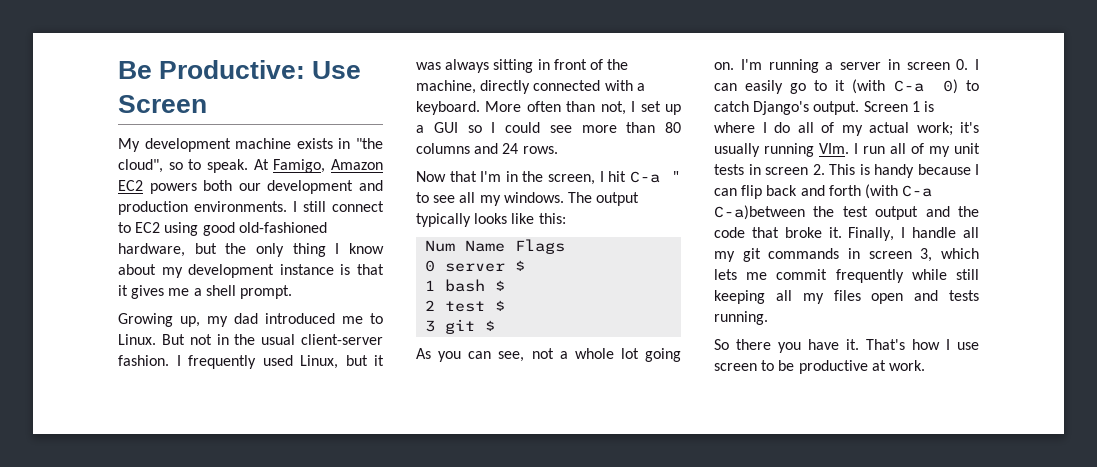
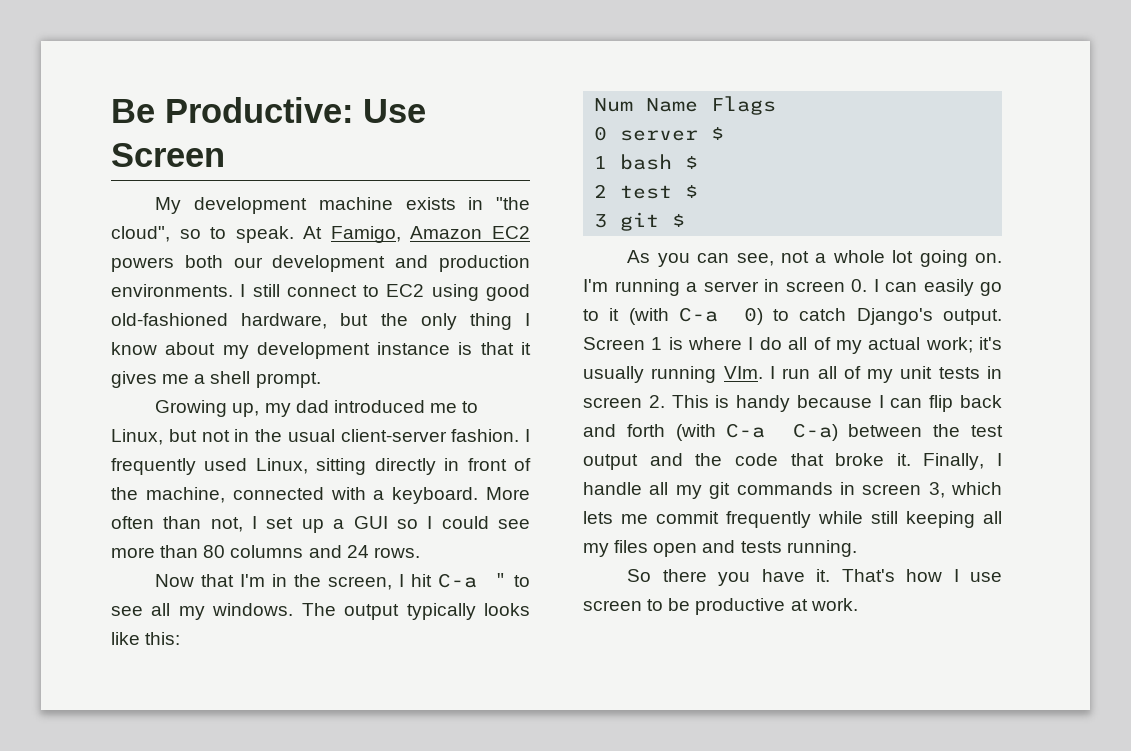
[118,334,185,345] Linux. But -> [111,429,197,445] Linux, but
[345,355,384,366] [416,59,534,73] but it was always sitting -> [316,458,436,475] sitting directly
[480,80,531,94] directly -> (225, 495) none
[714,205,805,220] C-a)between -> [792,423,923,441] C-a) between

